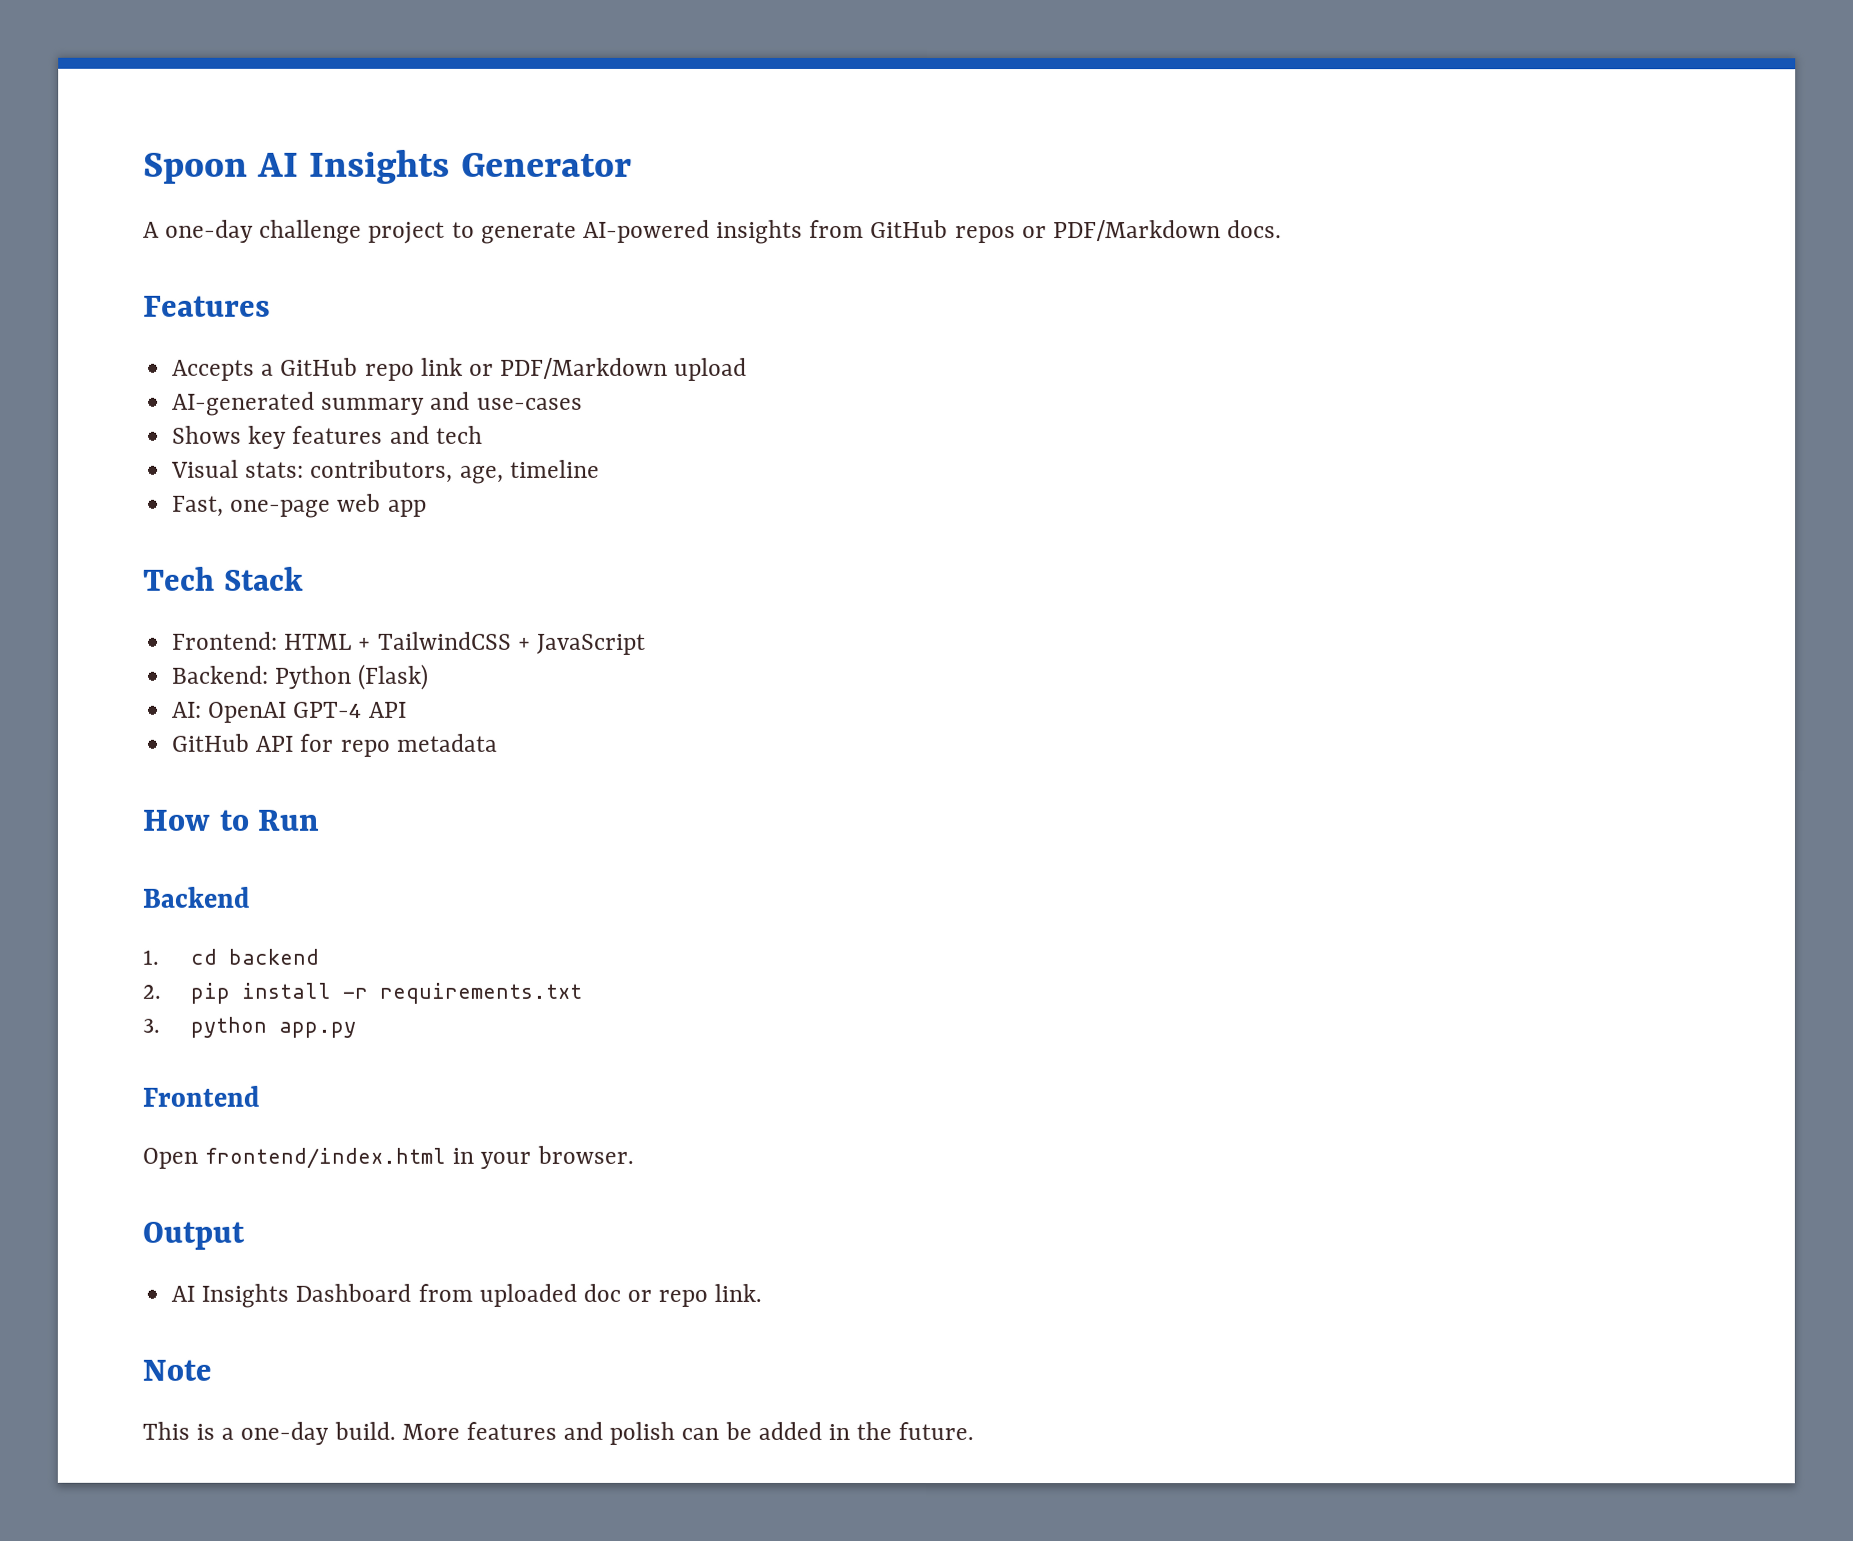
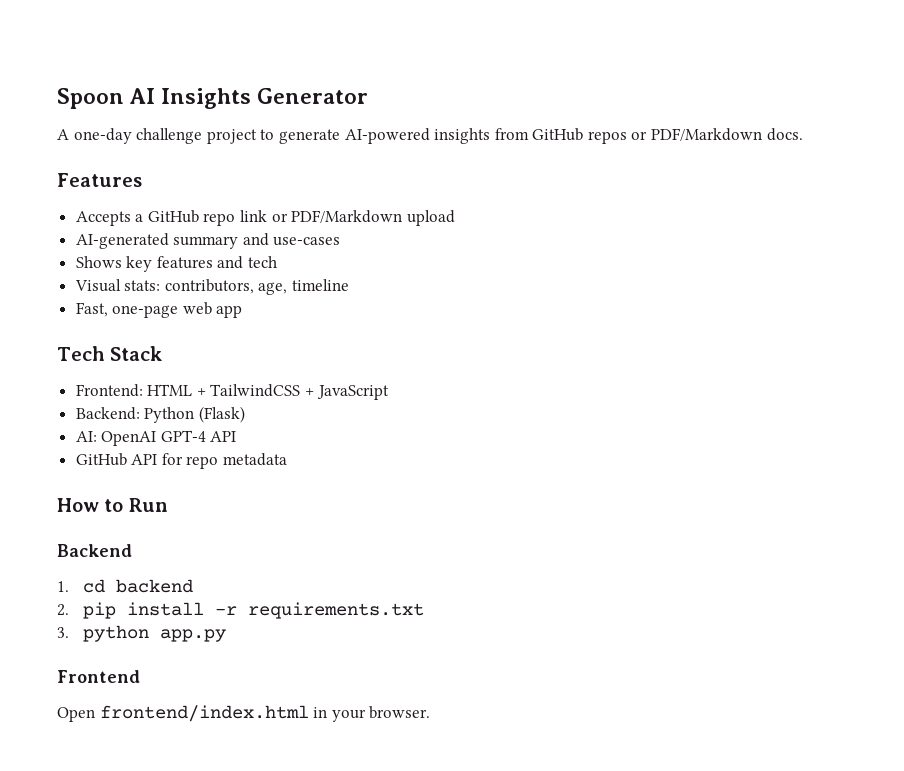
[142,1221,245,1250] [171,1283,763,1308] [142,1359,212,1381] [142,1421,975,1445] // Output // AI Insights Dashboard from uploaded doc or repo link. // Note // This is a one-day build. More features and polish can be added in the future. -> (431, 712) none

